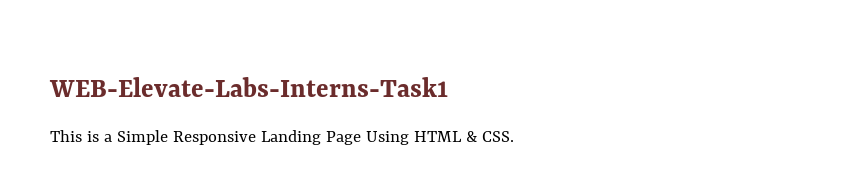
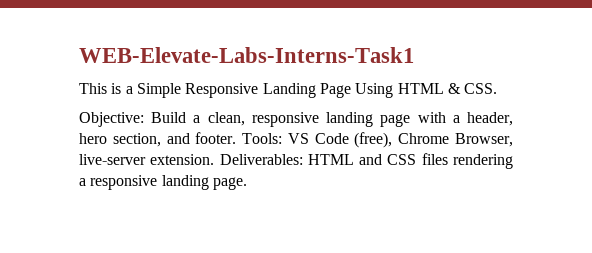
(514, 136) none -> [79,112,513,127] [79,132,513,148] [79,153,513,169] [79,175,247,190] // Objective: Build a clean, responsive landing page with a header, hero section, and footer. Tools: VS Code (free), Chrome Browser, live-server extension. Deliverables: HTML and CSS files rendering a responsive landing page.

